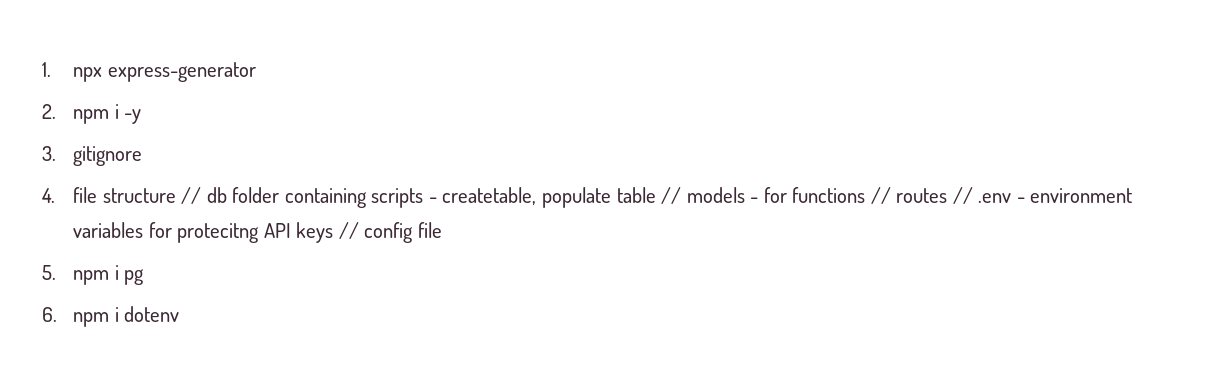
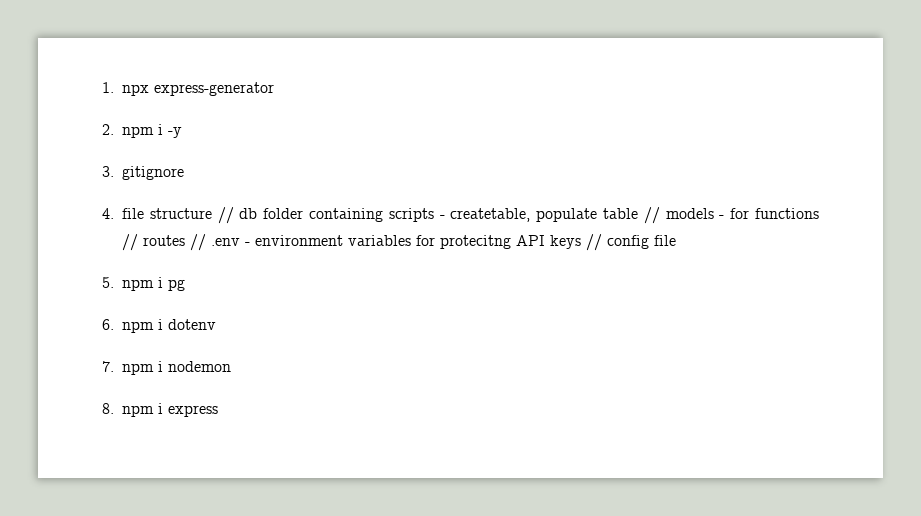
(180, 314) none -> [102,361,231,375] [102,403,218,417] // 7. npm i nodemon // 8. npm i express

